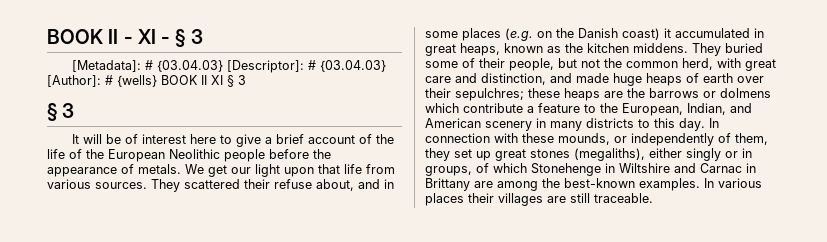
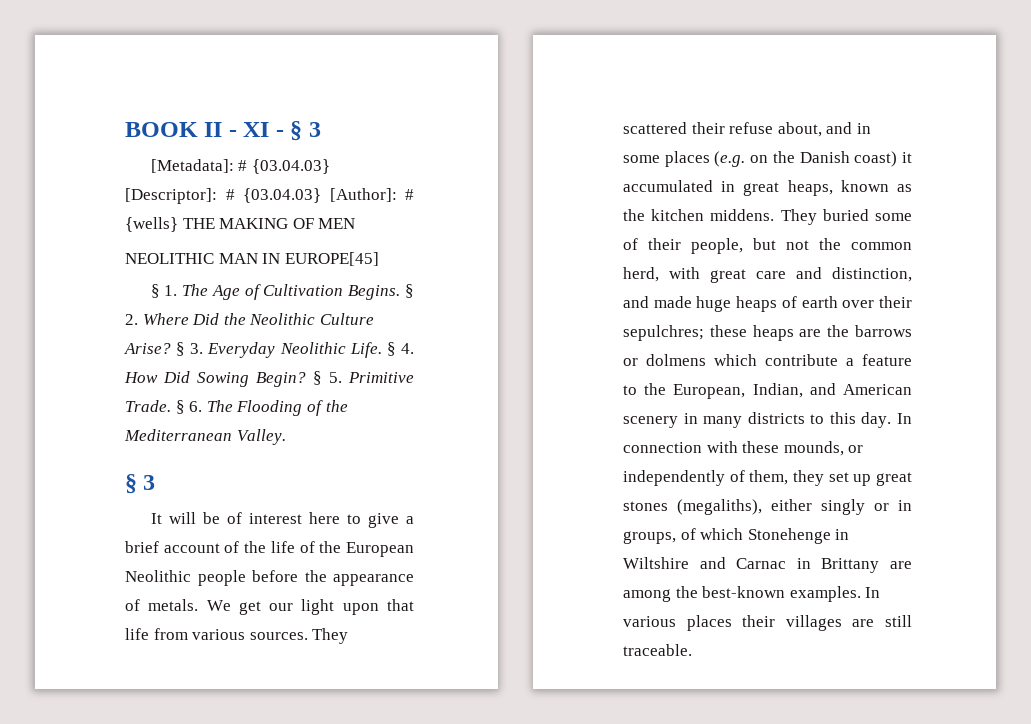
[161,75,246,87] BOOK II XI § 3 -> [182,218,356,229] [125,252,379,266] [150,284,414,300] [125,313,374,325] [124,342,415,358] [124,371,414,387] [125,400,348,416] [124,429,286,445] THE MAKING OF MEN // NEOLITHIC MAN IN EUROPE[45] // § 1. The Age of Cultivation Begins. § 2. Where Did the Neolithic Culture Arise? § 3. Everyday Neolithic Life. § 4. How Did Sowing Begin? § 5. Primitive Trade. § 6. The Flooding of the Mediterranean Valley.

